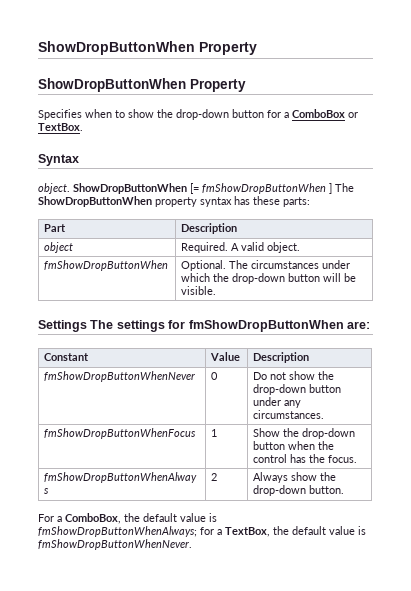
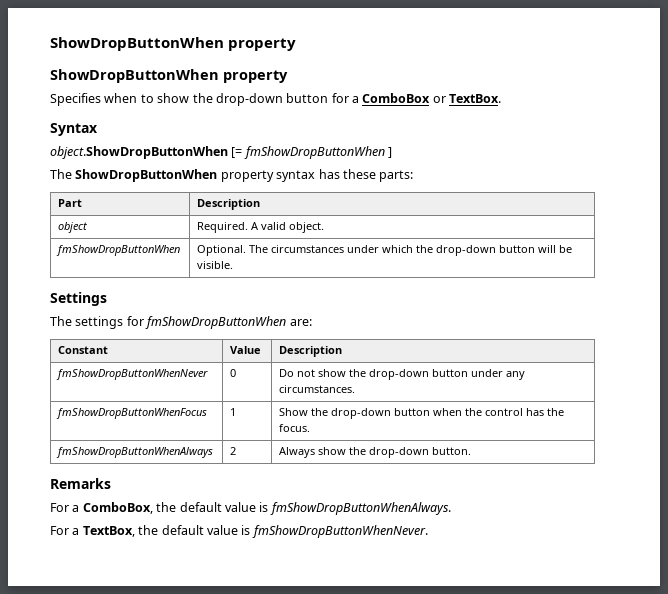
[38,41,257,55] [38,78,246,92] ShowDropButtonWhen Property // ShowDropButtonWhen Property -> [50,37,297,51] [50,69,288,83] ShowDropButtonWhen property // ShowDropButtonWhen property
[38,183,187,194] object. ShowDropButtonWhen -> [50,146,228,159] object.ShowDropButtonWhen
(332, 188) none -> (393, 152) //
(87, 326) none -> (107, 299) //
(345, 489) none -> [50,478,111,489] // Remarks
[38,526,214,537] fmShowDropButtonWhenAlways; for -> [269,502,451,515] [50,526,69,535] fmShowDropButtonWhenAlways. // For

